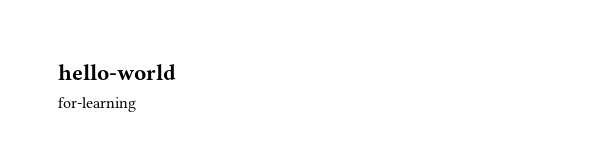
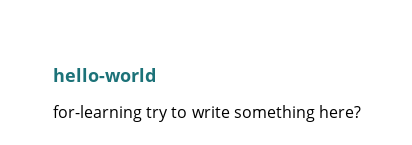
(136, 104) none -> [146,105,361,122] try to write something here?

